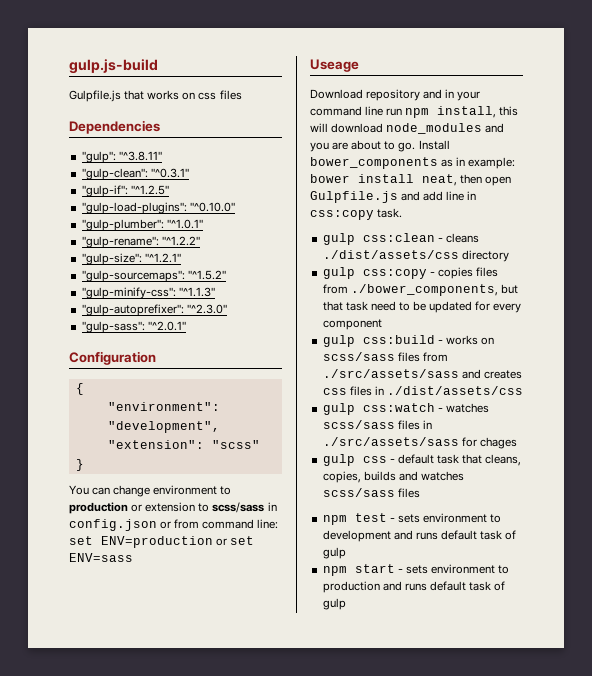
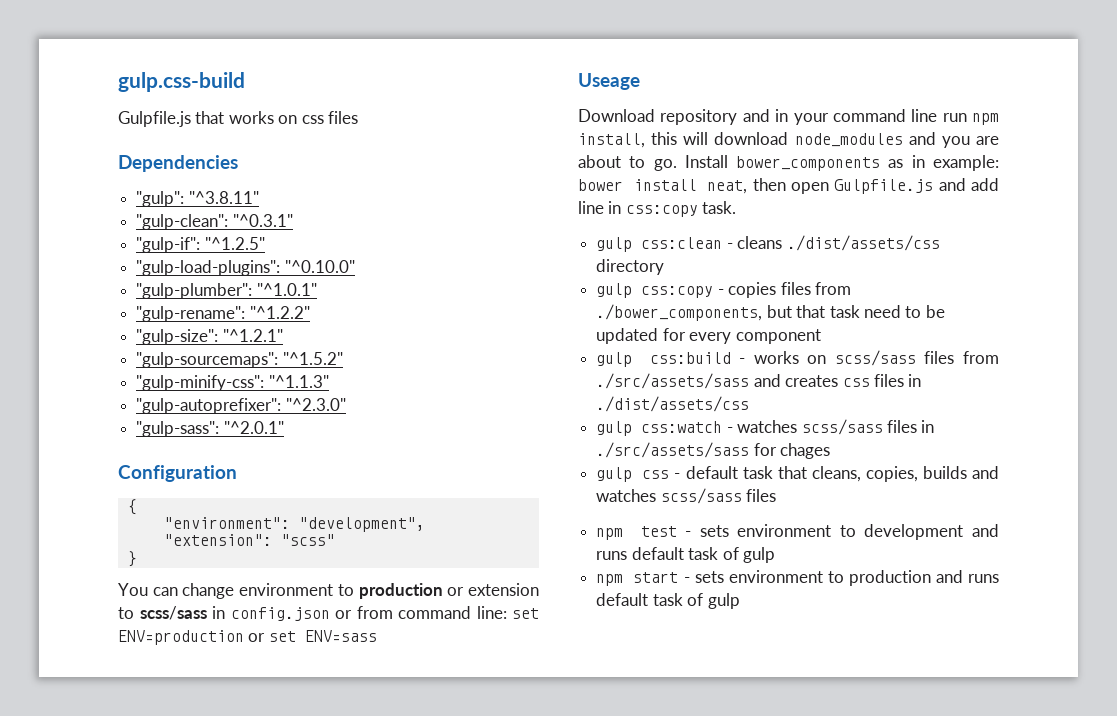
[69,59,158,74] gulp.js-build -> [118,72,245,92] gulp.css-build

